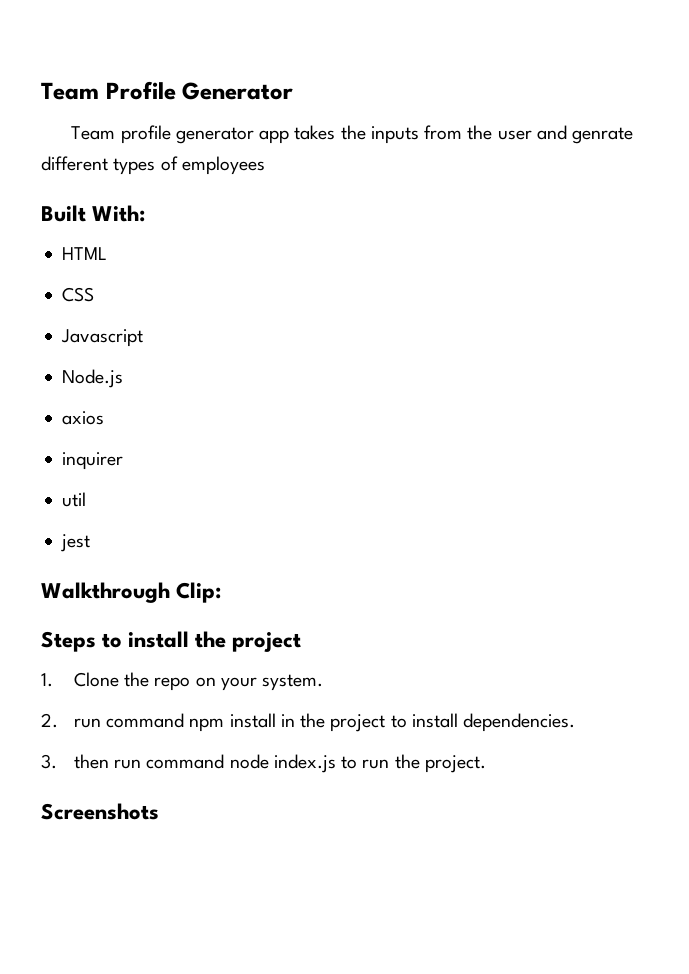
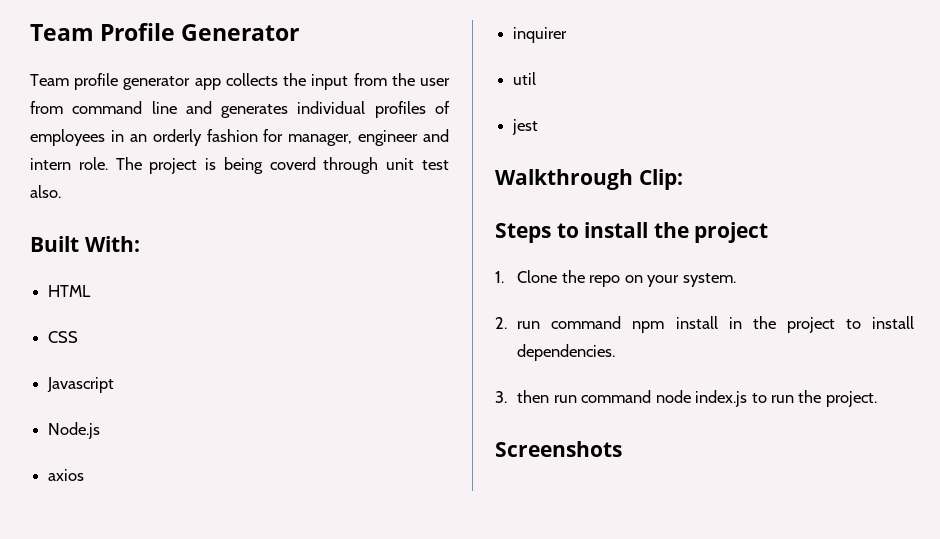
[294,125,634,144] [41,156,265,175] takes the inputs from the user and genrate different types of employees -> [225,73,451,90] [30,101,450,118] [30,129,449,146] [30,157,449,174] [30,185,61,198] collects the input from the user from command line and generates individual profiles of employees in an orderly fashion for manager, engineer and intern role. The project is being coverd through unit test also.

